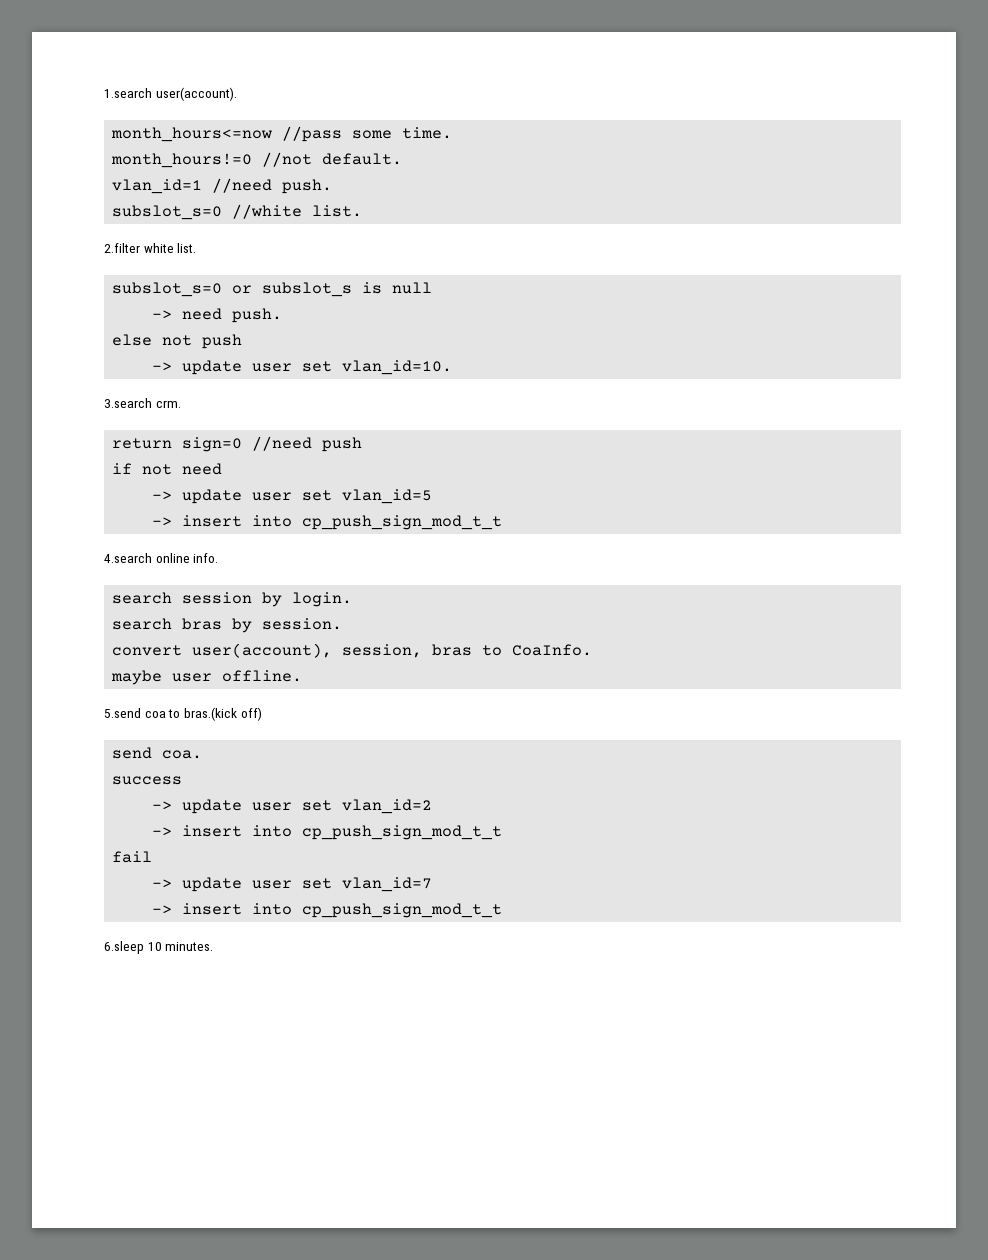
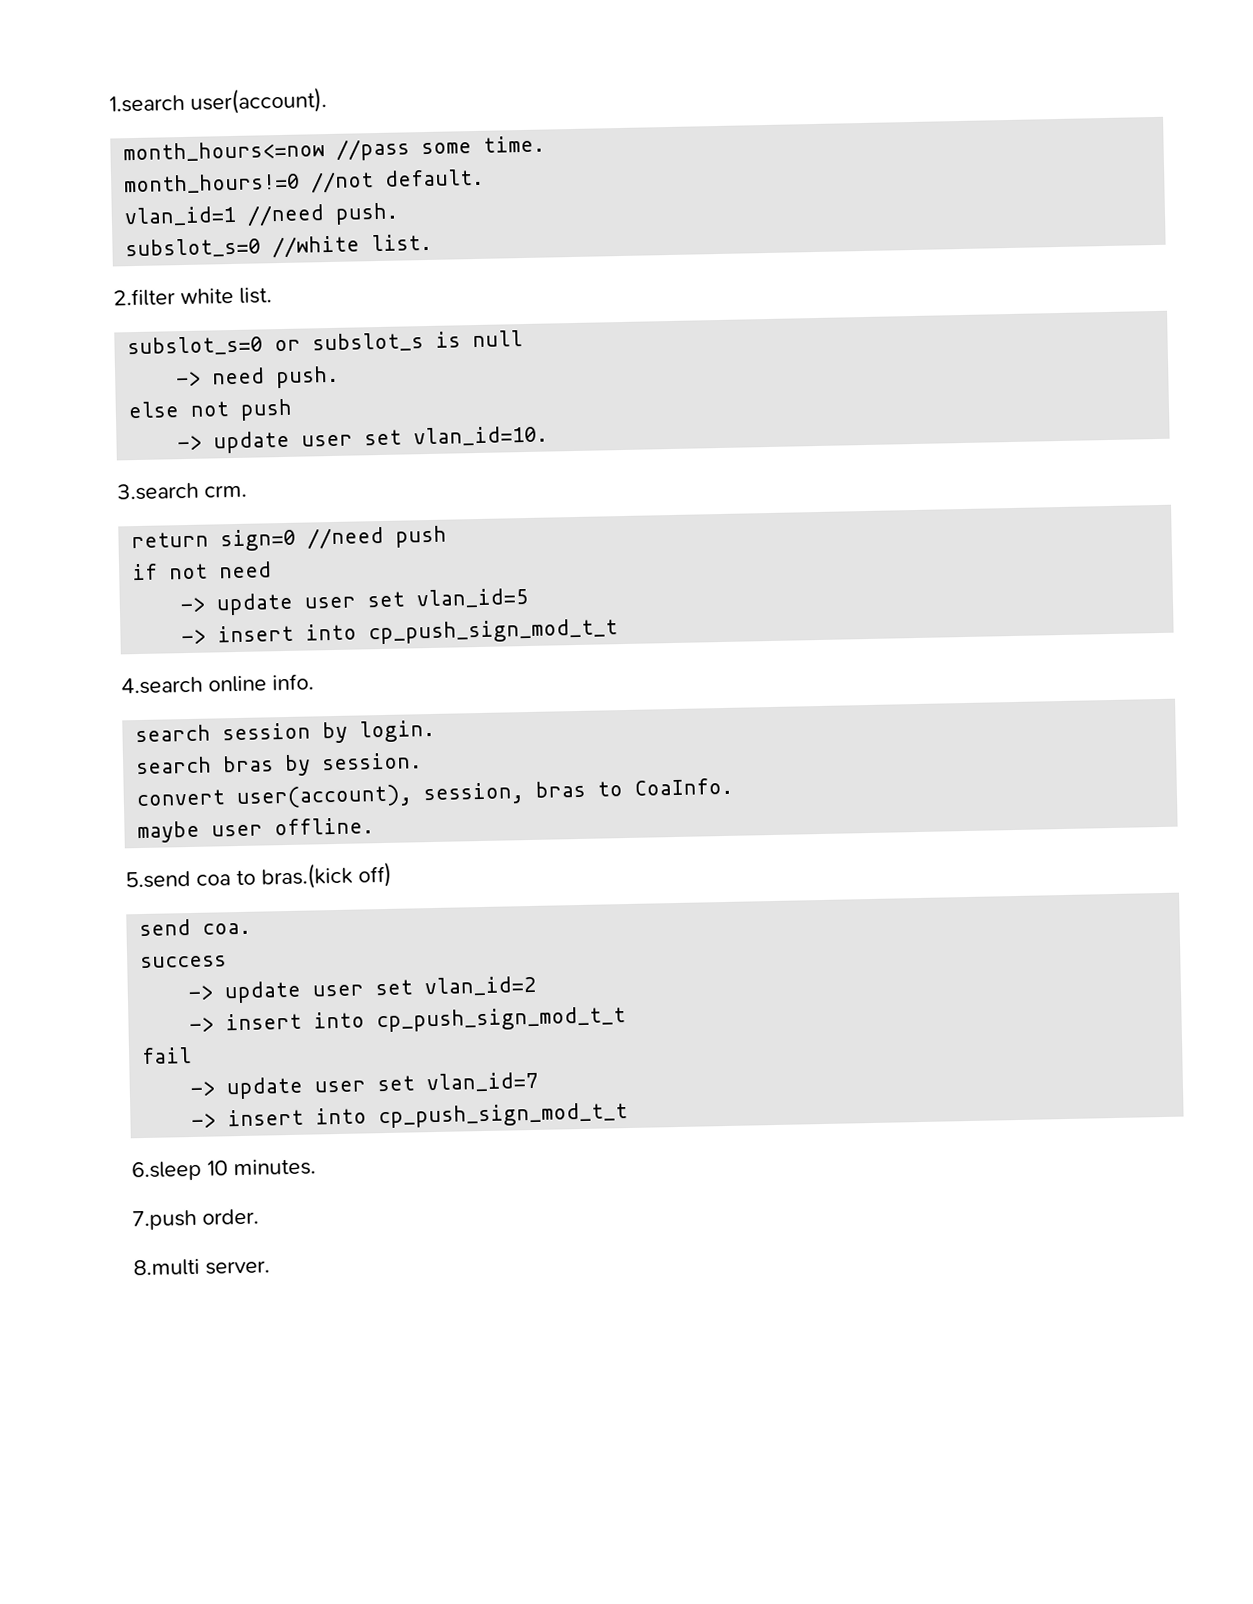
(214, 946) none -> [132,1208,259,1231] [133,1258,270,1277] // 7.push order. // 8.multi server.

